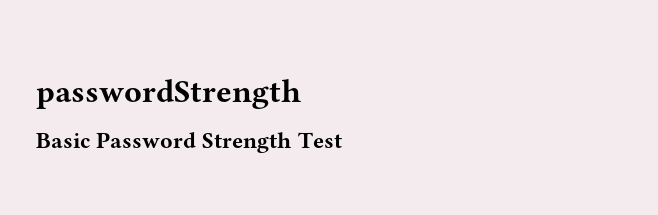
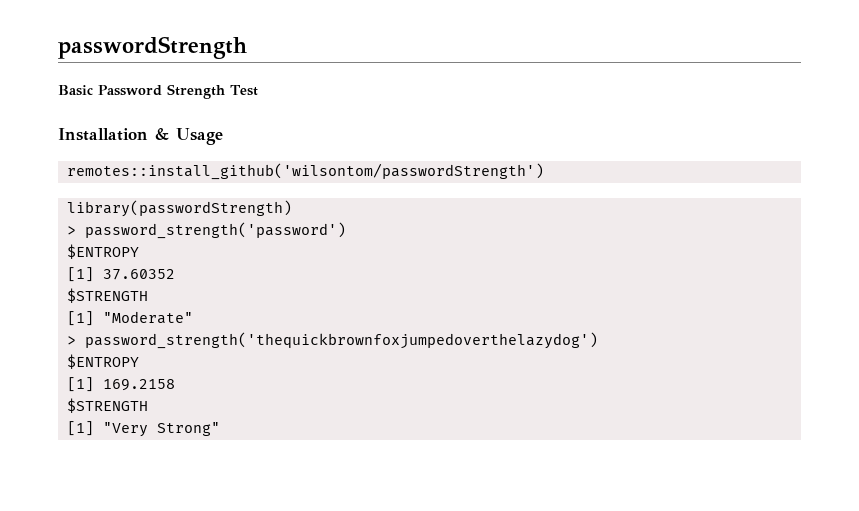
(342, 140) none -> [58,128,223,145] [66,163,544,180] [66,200,292,217] [66,222,346,239] [66,244,139,259] [66,267,175,282] [66,288,148,303] [66,311,193,326] [66,332,598,349] [66,354,139,369] [66,377,175,392] [66,398,148,413] [66,421,220,437] // Installation & Usage // remotes::install_github('wilsontom/passwordStrength') // library(passwordStrength) // > password_strength('password') // $ENTROPY // [1] 37.60352 // $STRENGTH // [1] "Moderate" // > password_strength('thequickbrownfoxjumpedoverthelazydog') // $ENTROPY // [1] 169.2158 // $STRENGTH // [1] "Very Strong"

